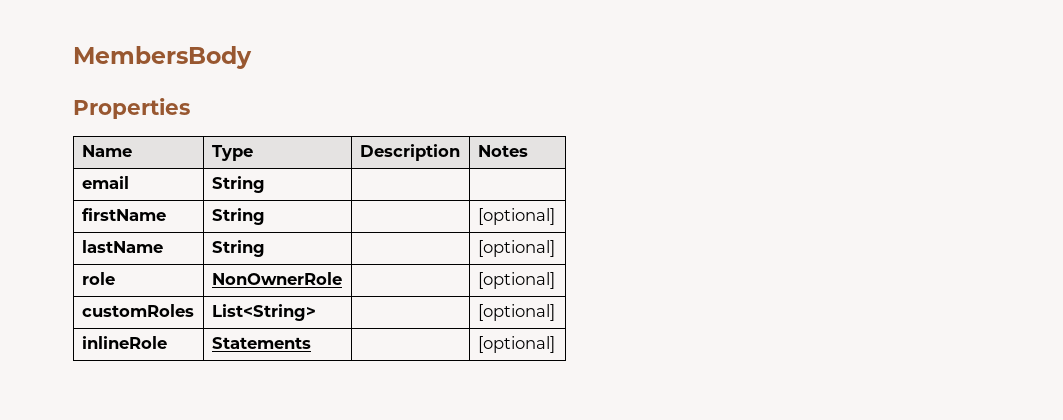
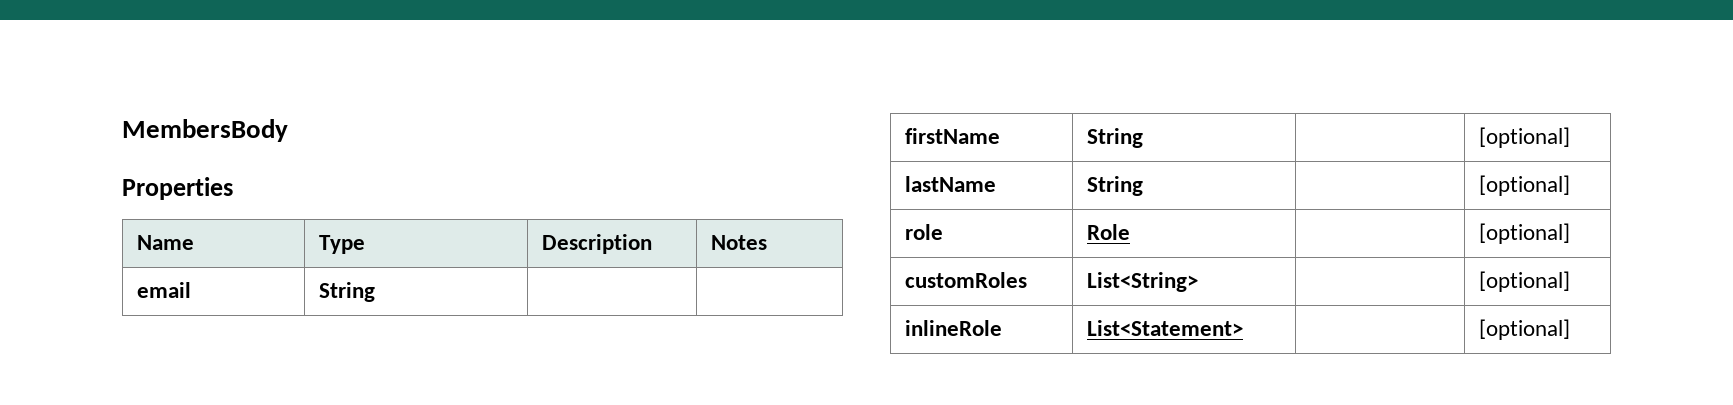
[211,272,342,285] NonOwnerRole -> [1087,224,1131,240] Role
[211,337,311,349] Statements -> [1087,320,1244,336] List<Statement>

